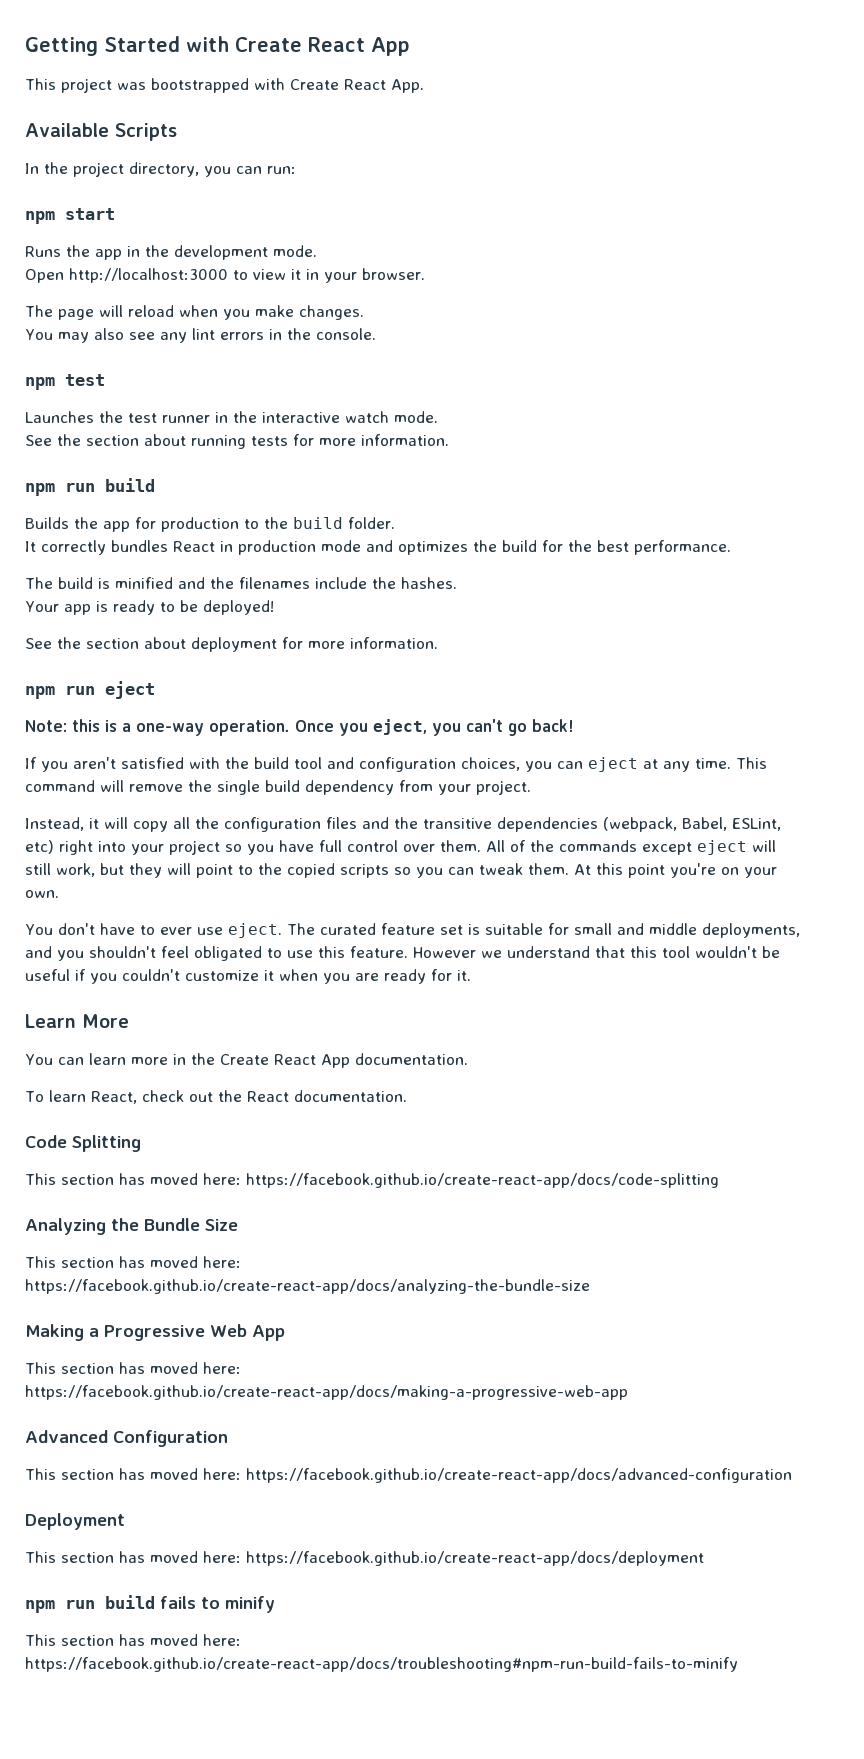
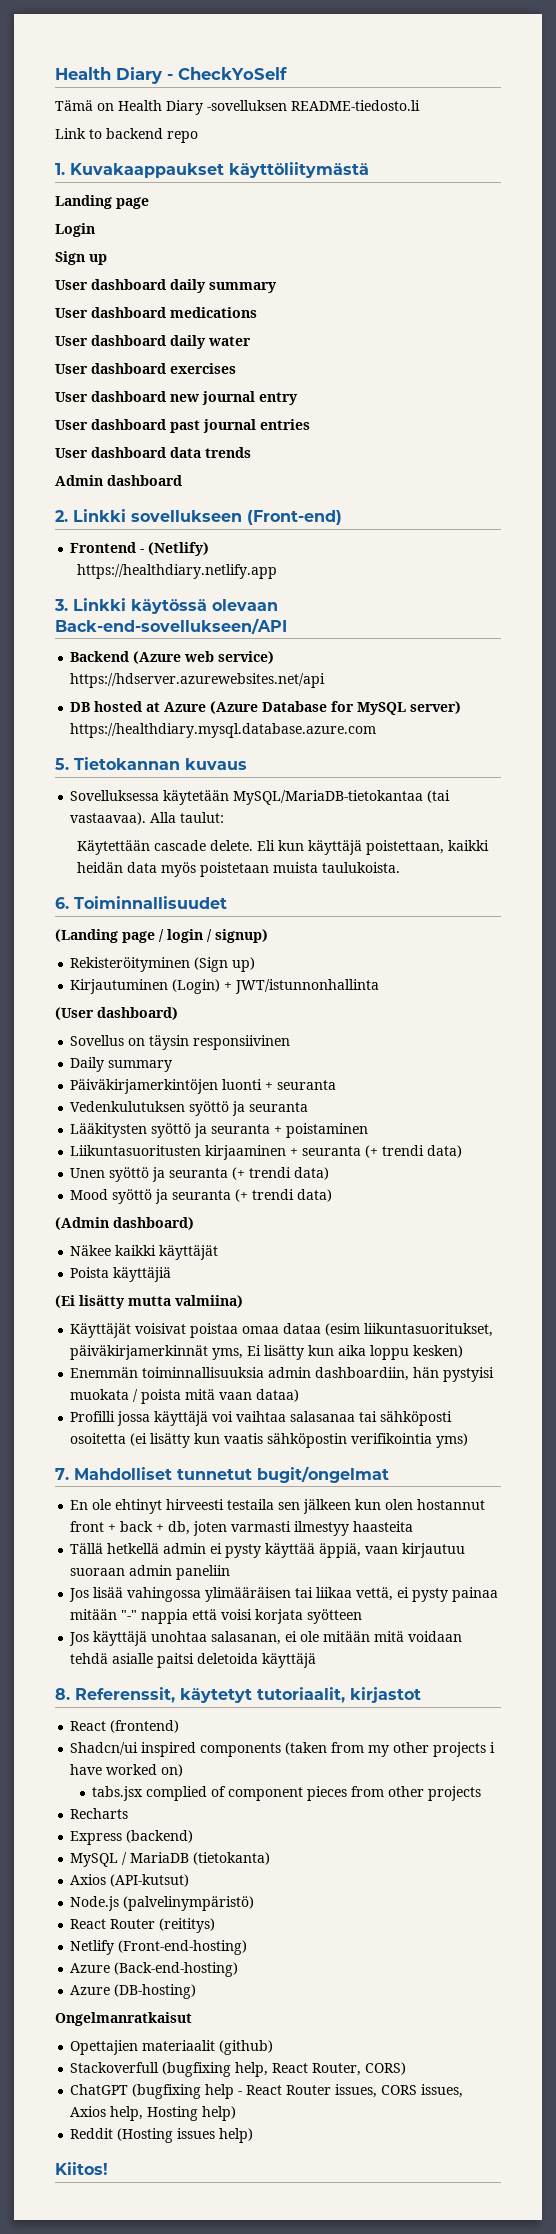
[25,36,410,56] [25,78,424,93] [25,123,177,141] [25,162,296,177] [25,208,115,224] [25,245,317,260] [25,268,425,283] [25,305,364,320] [25,328,376,343] [25,374,105,390] [25,411,438,423] [25,434,449,449] [25,478,155,496] [25,517,395,532] [25,540,731,555] [25,577,457,589] [25,600,274,615] [25,637,438,652] [25,681,155,699] [25,719,574,736] [25,757,767,772] [25,780,531,795] [25,817,781,832] [25,840,776,855] [25,863,777,878] [25,890,59,898] [25,923,800,938] [25,946,780,961] [25,969,471,984] [25,1014,129,1028] [25,1053,468,1068] [25,1090,407,1104] [25,1135,141,1152] [25,1173,719,1188] [25,1218,238,1235] [25,1256,241,1268] [25,1279,590,1294] [25,1324,285,1341] [25,1362,241,1374] [25,1385,628,1400] [25,1430,228,1447] [25,1468,792,1483] [25,1513,125,1530] [25,1551,704,1566] [25,1595,275,1613] [25,1634,241,1646] [25,1657,738,1672] Getting Started with Create React App // This project was bootstrapped with Create React App. // Available Scripts // In the project directory, you can run: // npm start // Runs the app in the development mode. // Open http://localhost:3000 to view it in your browser. // The page will reload when you make changes. // You may also see any lint errors in the console. // npm test // Launches the test runner in the interactive watch mode. // See the section about running tests for more information. // npm run build // Builds the app for production to the build folder. // It correctly bundles React in production mode and optimizes the build for the best performance. // The build is minified and the filenames include the hashes. // Your app is ready to be deployed! // See the section about deployment for more information. // npm run eject // Note: this is a one-way operation. Once you eject, you can't go back! // If you aren't satisfied with the build tool and configuration choices, you can eject at any time. This command will remove the single build dependency from your project. // Instead, it will copy all the configuration files and the transitive dependencies (webpack, Babel, ESLint, etc) right into your project so you have full control over them. All of the commands except eject will still work, but they will point to the copied scripts so you can tweak them. At this point you're on your own. // You don't have to ever use eject. The curated feature set is suitable for small and middle deployments, and you shouldn't feel obligated to use this feature. However we understand that this tool wouldn't be useful if you couldn't customize it when you are ready for it. // Learn More // You can learn more in the Create React App documentation. // To learn React, check out the React documentation. // Code Splitting // This section has moved here: https://facebook.github.io/create-react-app/docs/code-splitting // Analyzing the Bundle Size // This section has moved here: https://facebook.github.io/create-react-app/docs/analyzing-the-bundle-size // Making a Progressive Web App // This section has moved here: https://facebook.github.io/create-react-app/docs/making-a-progressive-web-app // Advanced Configuration // This section has moved here: https://facebook.github.io/create-react-app/docs/advanced-configuration // Deployment // This section has moved here: https://facebook.github.io/create-react-app/docs/deployment // npm run build fails to minify // This section has moved here: https://facebook.github.io/create-react-app/docs/troubleshooting#npm-run-build-fails-to-minify -> [55,67,287,84] [55,100,420,115] [55,128,198,143] [55,162,369,178] [55,195,149,209] [55,223,95,237] [55,251,107,265] [55,279,277,293] [55,307,257,318] [55,335,251,349] [55,363,236,374] [55,391,298,405] [55,419,310,433] [55,447,251,458] [55,475,182,486] [55,509,342,525] [70,542,210,556] [77,564,278,579] [54,598,278,614] [55,618,287,634] [70,651,275,664] [70,673,326,688] [70,701,462,715] [70,723,377,738] [55,757,247,770] [70,790,451,805] [70,812,225,825] [77,840,490,855] [77,862,401,877] [55,896,227,909] [55,929,268,943] [70,957,256,972] [70,979,380,994] [55,1007,178,1020] [70,1035,291,1050] [70,1057,173,1072] [70,1079,337,1094] [70,1101,309,1116] [70,1123,369,1138] [70,1145,463,1160] [70,1167,330,1182] [70,1189,333,1204] [55,1217,194,1230] [70,1245,219,1260] [70,1267,172,1282] [55,1295,243,1309] [70,1323,494,1338] [70,1345,464,1360] [70,1367,495,1382] [70,1389,300,1404] [70,1411,453,1426] [70,1433,469,1448] [55,1466,389,1483] [70,1499,486,1514] [70,1521,414,1536] [70,1543,466,1558] [70,1565,231,1580] [69,1587,499,1602] [70,1609,363,1624] [69,1631,463,1646] [70,1653,317,1668] [55,1687,421,1703] [70,1720,180,1733] [70,1742,496,1757] [70,1764,184,1777] [92,1786,482,1801] [70,1808,129,1819] [70,1830,194,1845] [70,1852,271,1867] [70,1874,190,1887] [70,1896,255,1911] [70,1918,216,1933] [70,1940,248,1955] [70,1962,239,1977] [70,1984,197,1999] [55,2012,192,2026] [70,2040,274,2055] [70,2062,407,2077] [70,2084,464,2099] [70,2106,237,2121] [70,2128,254,2143] [55,2162,108,2175] Health Diary - CheckYoSelf // Tämä on Health Diary -sovelluksen README-tiedosto.li // Link to backend repo // 1. Kuvakaappaukset käyttöliitymästä // Landing page // Login // Sign up // User dashboard daily summary // User dashboard medications // User dashboard daily water // User dashboard exercises // User dashboard new journal entry // User dashboard past journal entries // User dashboard data trends // Admin dashboard // 2. Linkki sovellukseen (Front-end) // Frontend - (Netlify) // https://healthdiary.netlify.app // 3. Linkki käytössä olevaan Back-end-sovellukseen/API // Backend (Azure web service) https://hdserver.azurewebsites.net/api // DB hosted at Azure (Azure Database for MySQL server) https://healthdiary.mysql.database.azure.com // 5. Tietokannan kuvaus // Sovelluksessa käytetään MySQL/MariaDB-tietokantaa (tai vastaavaa). Alla taulut: // Käytettään cascade delete. Eli kun käyttäjä poistettaan, kaikki heidän data myös poistetaan muista taulukoista. // 6. Toiminnallisuudet // (Landing page / login / signup) // Rekisteröityminen (Sign up) // Kirjautuminen (Login) + JWT/istunnonhallinta // (User dashboard) // Sovellus on täysin responsiivinen // Daily summary // Päiväkirjamerkintöjen luonti + seuranta // Vedenkulutuksen syöttö ja seuranta // Lääkitysten syöttö ja seuranta + poistaminen // Liikuntasuoritusten kirjaaminen + seuranta (+ trendi data) // Unen syöttö ja seuranta (+ trendi data) // Mood syöttö ja seuranta (+ trendi data) // (Admin dashboard) // Näkee kaikki käyttäjät // Poista käyttäjiä // (Ei lisätty mutta valmiina) // Käyttäjät voisivat poistaa omaa dataa (esim liikuntasuoritukset, päiväkirjamerkinnät yms, Ei lisätty kun aika loppu kesken) // Enemmän toiminnallisuuksia admin dashboardiin, hän pystyisi muokata / poista mitä vaan dataa) // Profilli jossa käyttäjä voi vaihtaa salasanaa tai sähköposti osoitetta (ei lisätty kun vaatis sähköpostin verifikointia yms) // 7. Mahdolliset tunnetut bugit/ongelmat // En ole ehtinyt hirveesti testaila sen jälkeen kun olen hostannut front + back + db, joten varmasti ilmestyy haasteita // Tällä hetkellä admin ei pysty käyttää äppiä, vaan kirjautuu suoraan admin paneliin // Jos lisää vahingossa ylimääräisen tai liikaa vettä, ei pysty painaa mitään "-" nappia että voisi korjata syötteen // Jos käyttäjä unohtaa salasanan, ei ole mitään mitä voidaan tehdä asialle paitsi deletoida käyttäjä // 8. Referenssit, käytetyt tutoriaalit, kirjastot // React (frontend) // Shadcn/ui inspired components (taken from my other projects i have worked on) // tabs.jsx complied of component pieces from other projects // Recharts // Express (backend) // MySQL / MariaDB (tietokanta) // Axios (API-kutsut) // Node.js (palvelinympäristö) // React Router (reititys) // Netlify (Front-end-hosting) // Azure (Back-end-hosting) // Azure (DB-hosting) // Ongelmanratkaisut // Opettajien materiaalit (github) // Stackoverfull (bugfixing help, React Router, CORS) // ChatGPT (bugfixing help - React Router issues, CORS issues, Axios help, Hosting help) // Reddit (Hosting issues help) // Kiitos!

